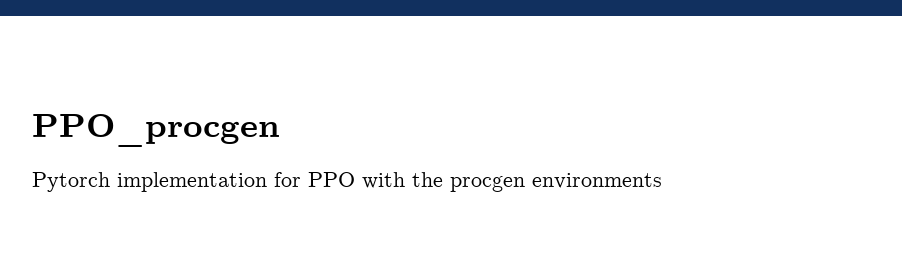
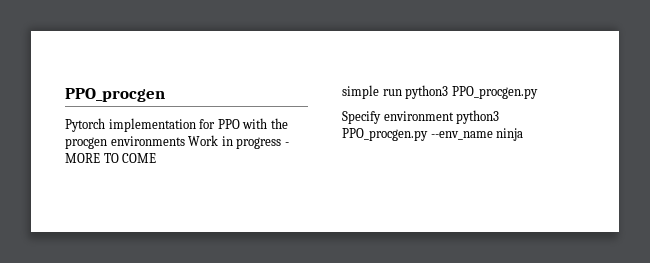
(662, 181) none -> [188,135,289,149] [65,153,157,163] [342,85,538,99] [342,110,500,124] [342,128,524,141] Work in progress - MORE TO COME // simple run python3 PPO_procgen.py // Specify environment python3 PPO_procgen.py --env_name ninja

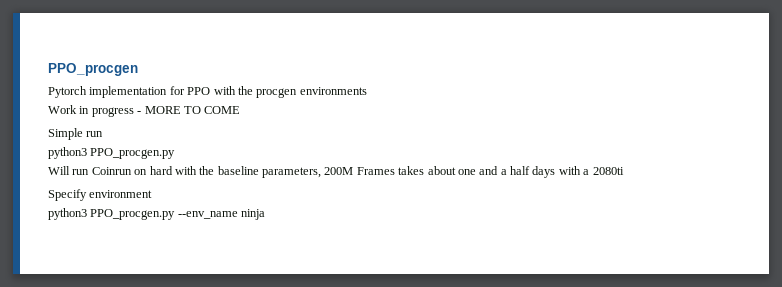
(185, 141) none -> (367, 91) //
[342,85,538,99] simple run python3 PPO_procgen.py -> [48,128,104,140] [48,147,176,159] [48,166,624,178] Simple run // python3 PPO_procgen.py // Will run Coinrun on hard with the baseline parameters, 200M Frames takes about one and a half days with a 2080ti
(454, 116) none -> (153, 194) //

